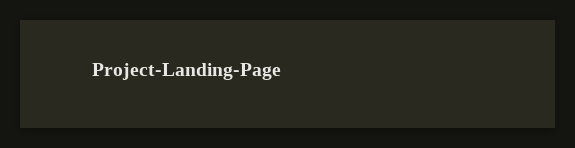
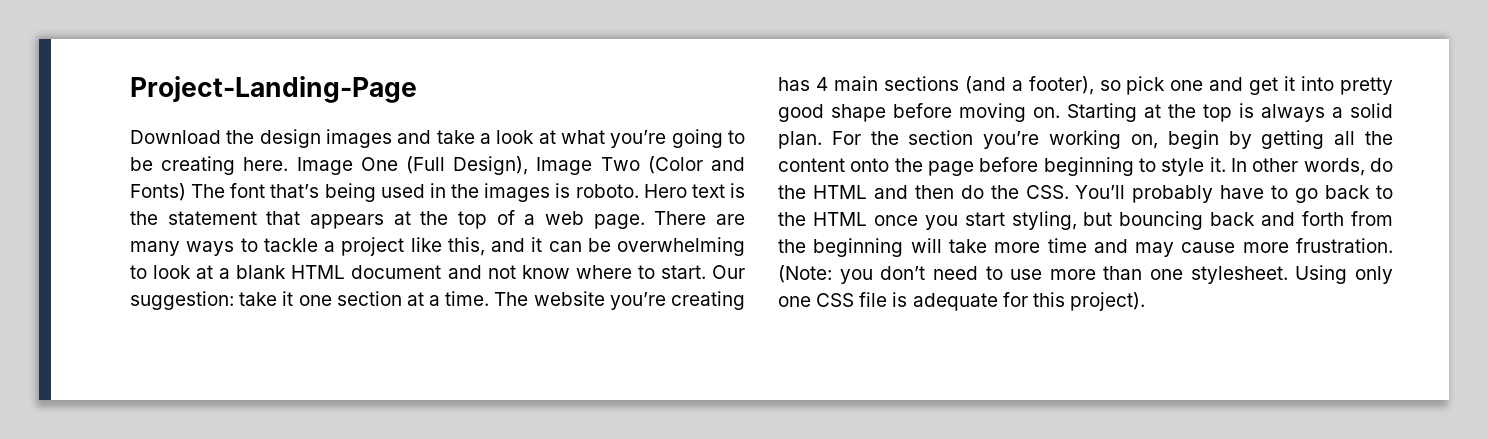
(281, 71) none -> [130,129,745,148] [130,156,746,175] [130,183,745,202] [130,210,745,229] [130,237,745,256] [130,265,746,279] [130,291,745,310] [778,76,1393,95] [778,103,1393,122] [778,130,1393,149] [778,157,1393,176] [778,185,1393,203] [778,211,1393,230] [778,238,1393,257] [778,265,1393,284] [778,292,1145,311] // Download the design images and take a look at what you’re going to be creating here. Image One (Full Design), Image Two (Color and Fonts) The font that’s being used in the images is roboto. Hero text is the statement that appears at the top of a web page. There are many ways to tackle a project like this, and it can be overwhelming to look at a blank HTML document and not know where to start. Our suggestion: take it one section at a time. The website you’re creating has 4 main sections (and a footer), so pick one and get it into pretty good shape before moving on. Starting at the top is always a solid plan. For the section you’re working on, begin by getting all the content onto the page before beginning to style it. In other words, do the HTML and then do the CSS. You’ll probably have to go back to the HTML once you start styling, but bouncing back and forth from the beginning will take more time and may cause more frustration. (Note: you don’t need to use more than one stylesheet. Using only one CSS file is adequate for this project).

